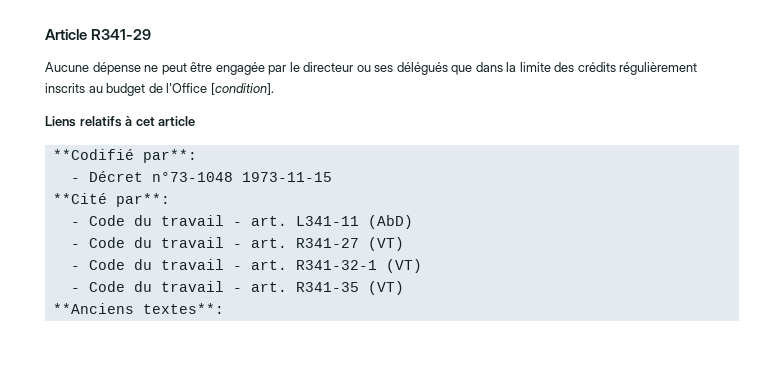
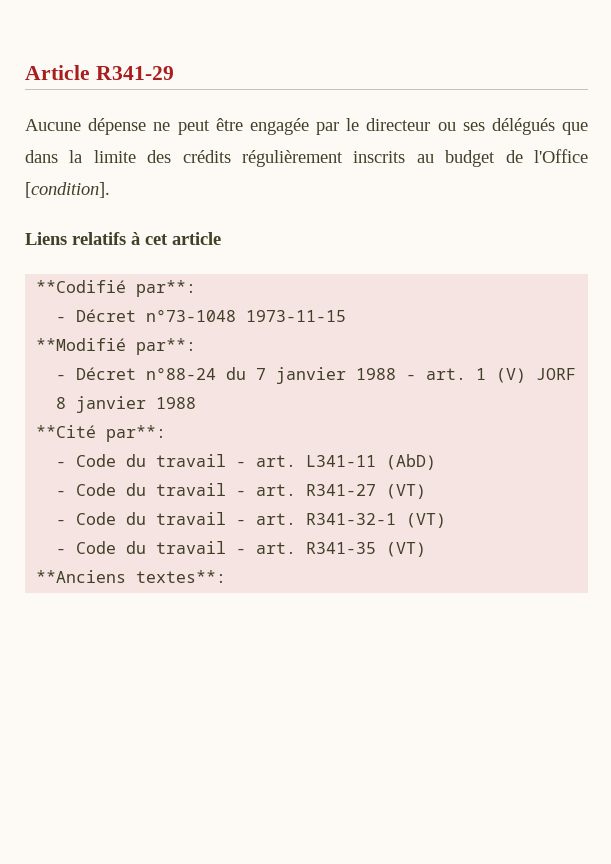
(332, 177) none -> [36,338,197,355] [56,367,577,384] [56,396,197,413] // **Modifié par**: // - Décret n°88-24 du 7 janvier 1988 - art. 1 (V) JORF 8 janvier 1988

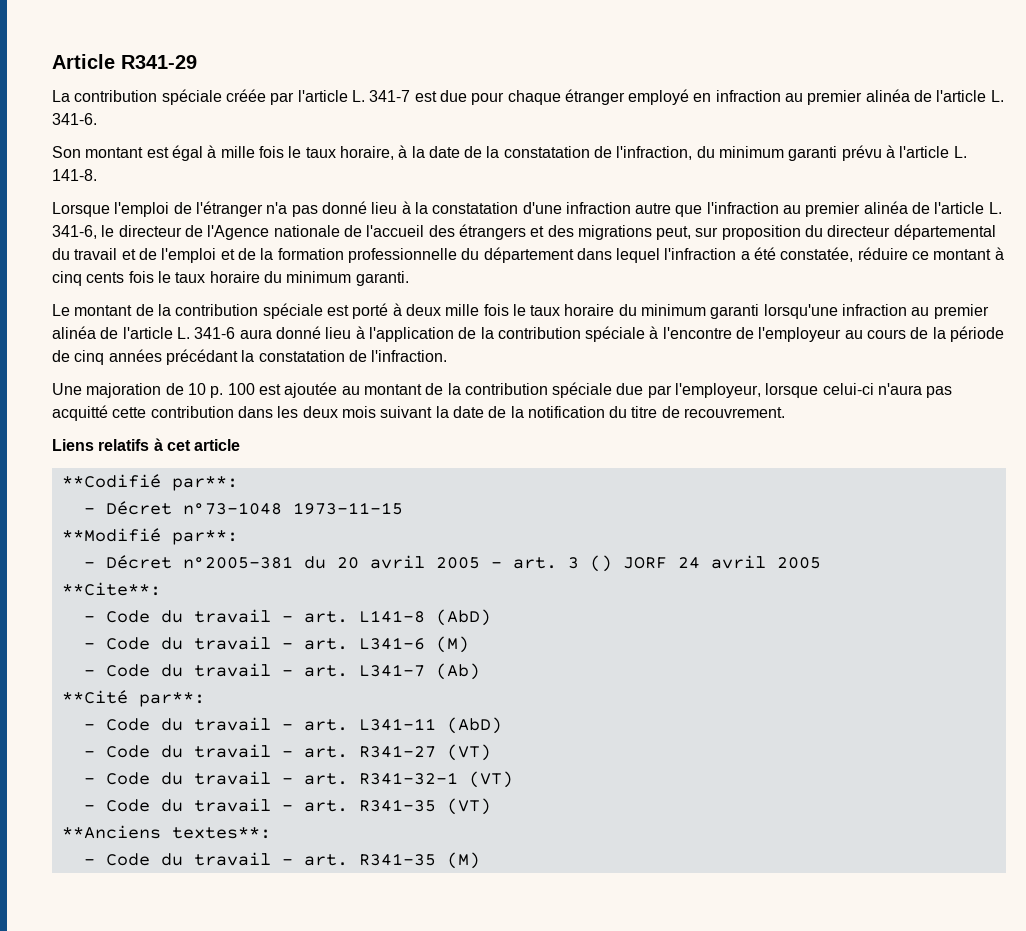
[25,118,588,135] [25,149,588,167] [25,182,110,198] Aucune dépense ne peut être engagée par le directeur ou ses délégués que dans la limite des crédits régulièrement inscrits au budget de l'Office [condition]. -> [52,89,1004,105] [52,113,97,125] [52,145,967,161] [52,169,97,181] [52,201,1002,217] [52,224,996,240] [52,247,1004,263] [52,271,409,286] [52,303,989,319] [52,326,1005,342] [52,349,448,365] [52,382,953,398] [52,405,786,421] La contribution spéciale créée par l'article L. 341-7 est due pour chaque étranger employé en infraction au premier alinéa de l'article L. 341-6. // Son montant est égal à mille fois le taux horaire, à la date de la constatation de l'infraction, du minimum garanti prévu à l'article L. 141-8. // Lorsque l'emploi de l'étranger n'a pas donné lieu à la constatation d'une infraction autre que l'infraction au premier alinéa de l'article L. 341-6, le directeur de l'Agence nationale de l'accueil des étrangers et des migrations peut, sur proposition du directeur départemental du travail et de l'emploi et de la formation professionnelle du département dans lequel l'infraction a été constatée, réduire ce montant à cinq cents fois le taux horaire du minimum garanti. // Le montant de la contribution spéciale est porté à deux mille fois le taux horaire du minimum garanti lorsqu'une infraction au premier alinéa de l'article L. 341-6 aura donné lieu à l'application de la contribution spéciale à l'encontre de l'employeur au cours de la période de cinq années précédant la constatation de l'infraction. // Une majoration de 10 p. 100 est ajoutée au montant de la contribution spéciale due par l'employeur, lorsque celui-ci n'aura pas acquitté cette contribution dans les deux mois suivant la date de la notification du titre de recouvrement.
[146,367,577,384] [56,396,197,413] n°88-24 du 7 janvier 1988 - art. 1 (V) JORF 8 janvier 1988 -> [182,555,821,572] [61,582,161,596] [83,609,491,626] [83,636,469,653] [83,663,480,680] n°2005-381 du 20 avril 2005 - art. 3 () JORF 24 avril 2005 // **Cite**: // - Code du travail - art. L141-8 (AbD) // - Code du travail - art. L341-6 (M) // - Code du travail - art. L341-7 (Ab)
(227, 576) none -> [83,852,480,869] // - Code du travail - art. R341-35 (M)

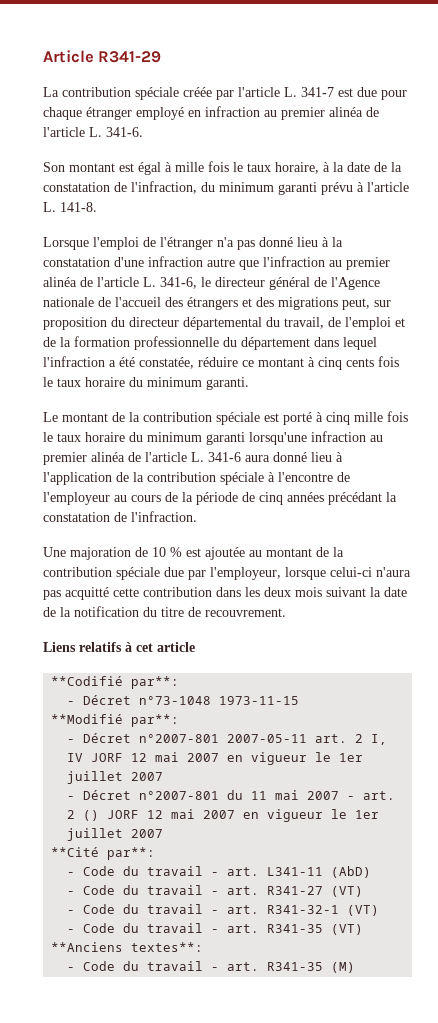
(182, 231) none -> [269,277,310,290] général
[74,248,136,260] travail et -> [284,317,324,329] travail,
[405,304,441,316] deux -> [326,412,350,425] cinq
[210,383,255,398] p. 100 -> [170,547,182,557] %
[182,555,579,569] n°2005-381 du 20 avril 2005 - art. 3 -> [139,734,388,745] [67,752,364,765] [67,771,164,784] [67,790,396,800] [67,810,76,819] n°2007-801 2007-05-11 art. 2 I, IV JORF 12 mai 2007 en vigueur le 1er juillet 2007 // - Décret n°2007-801 du 11 mai 2007 - art. 2
[677,555,821,569] [61,582,161,596] [83,609,491,626] [83,636,469,653] [83,663,480,680] 24 avril 2005 // **Cite**: // - Code du travail - art. L141-8 (AbD) // - Code du travail - art. L341-6 (M) // - Code du travail - art. L341-7 (Ab) -> [147,809,380,822] [67,828,164,841] 12 mai 2007 en vigueur le 1er juillet 2007

